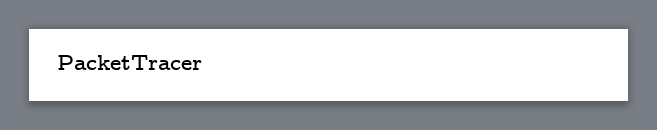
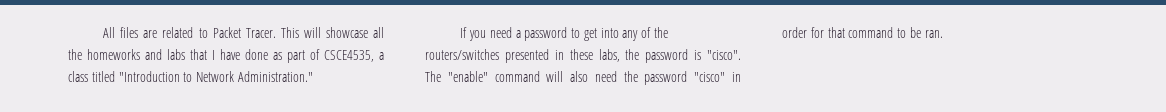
[57,55,202,70] PacketTracer -> [103,27,384,38] [68,49,384,63] [68,71,313,82] [460,27,668,41] [425,49,741,63] [425,71,741,85] [782,27,943,38] All files are related to Packet Tracer. This will showcase all the homeworks and labs that I have done as part of CSCE4535, a class titled "Introduction to Network Administration." // If you need a password to get into any of the routers/switches presented in these labs, the password is "cisco". The "enable" command will also need the password "cisco" in order for that command to be ran.

